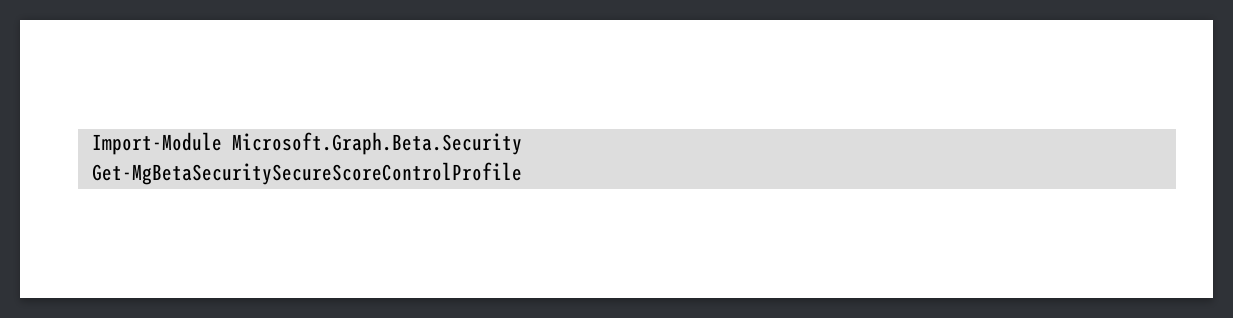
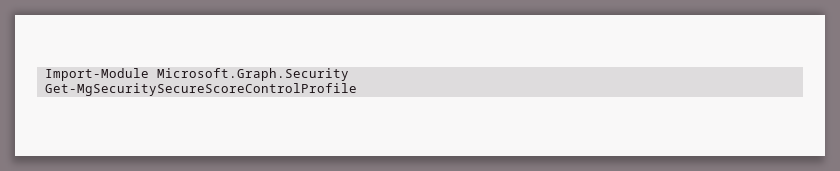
[231,132,522,155] [91,162,522,185] Microsoft.Graph.Beta.Security // Get-MgBetaSecuritySecureScoreControlProfile -> [156,68,349,81] [44,83,357,96] Microsoft.Graph.Security // Get-MgSecuritySecureScoreControlProfile

